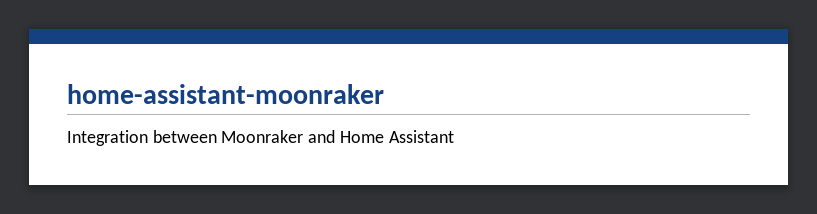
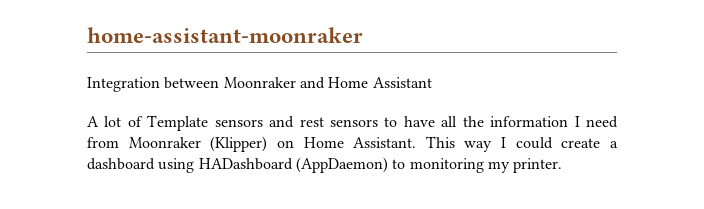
(454, 136) none -> [87,115,619,131] [87,136,618,152] [87,157,563,173] // A lot of Template sensors and rest sensors to have all the information I need from Moonraker (Klipper) on Home Assistant. This way I could create a dashboard using HADashboard (AppDaemon) to monitoring my printer.

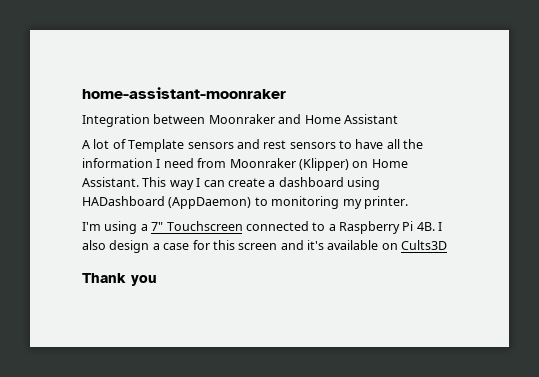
[515,137,553,149] could -> [203,180,225,187] can
(563, 165) none -> [82,221,443,234] [82,240,448,253] [82,273,157,286] // I'm using a 7" Touchscreen connected to a Raspberry Pi 4B. I also design a case for this screen and it's available on Cults3D // Thank you

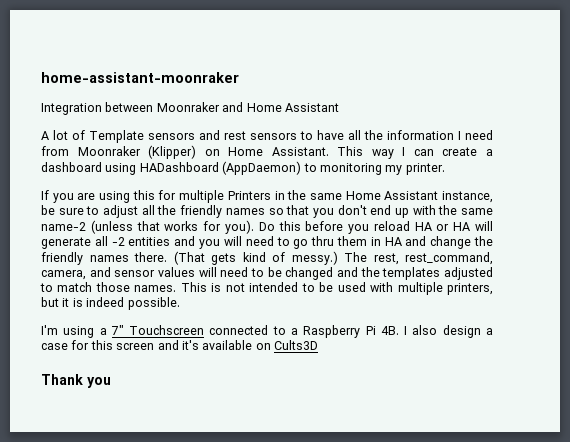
(408, 202) none -> [41,190,493,203] [41,205,493,218] [41,220,493,234] [41,236,493,249] [41,251,493,265] [41,267,493,280] [40,282,493,295] [41,297,180,310] // If you are using this for multiple Printers in the same Home Assistant instance, be sure to adjust all the friendly names so that you don't end up with the same name-2 (unless that works for you). Do this before you reload HA or HA will generate all -2 entities and you will need to go thru them in HA and change the friendly names there. (That gets kind of messy.) The rest, rest_command, camera, and sensor values will need to be changed and the templates adjusted to match those names. This is not intended to be used with multiple printers, but it is indeed possible.

